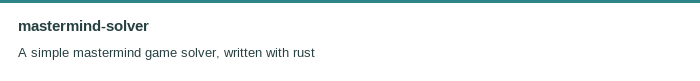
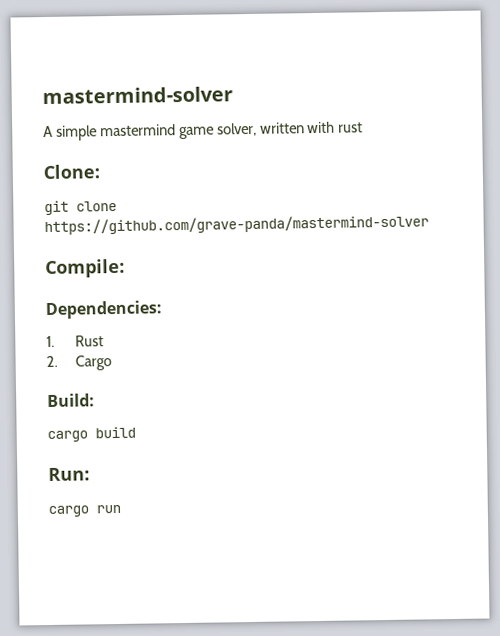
(315, 52) none -> [43,164,100,180] [44,200,117,216] [44,214,429,236] [45,258,125,279] [45,300,162,320] [46,335,104,348] [46,355,112,371] [47,393,95,408] [47,426,136,443] [48,467,90,482] [48,504,121,518] // Clone: // git clone https://github.com/grave-panda/mastermind-solver // Compile: // Dependencies: // 1. Rust // 2. Cargo // Build: // cargo build // Run: // cargo run

